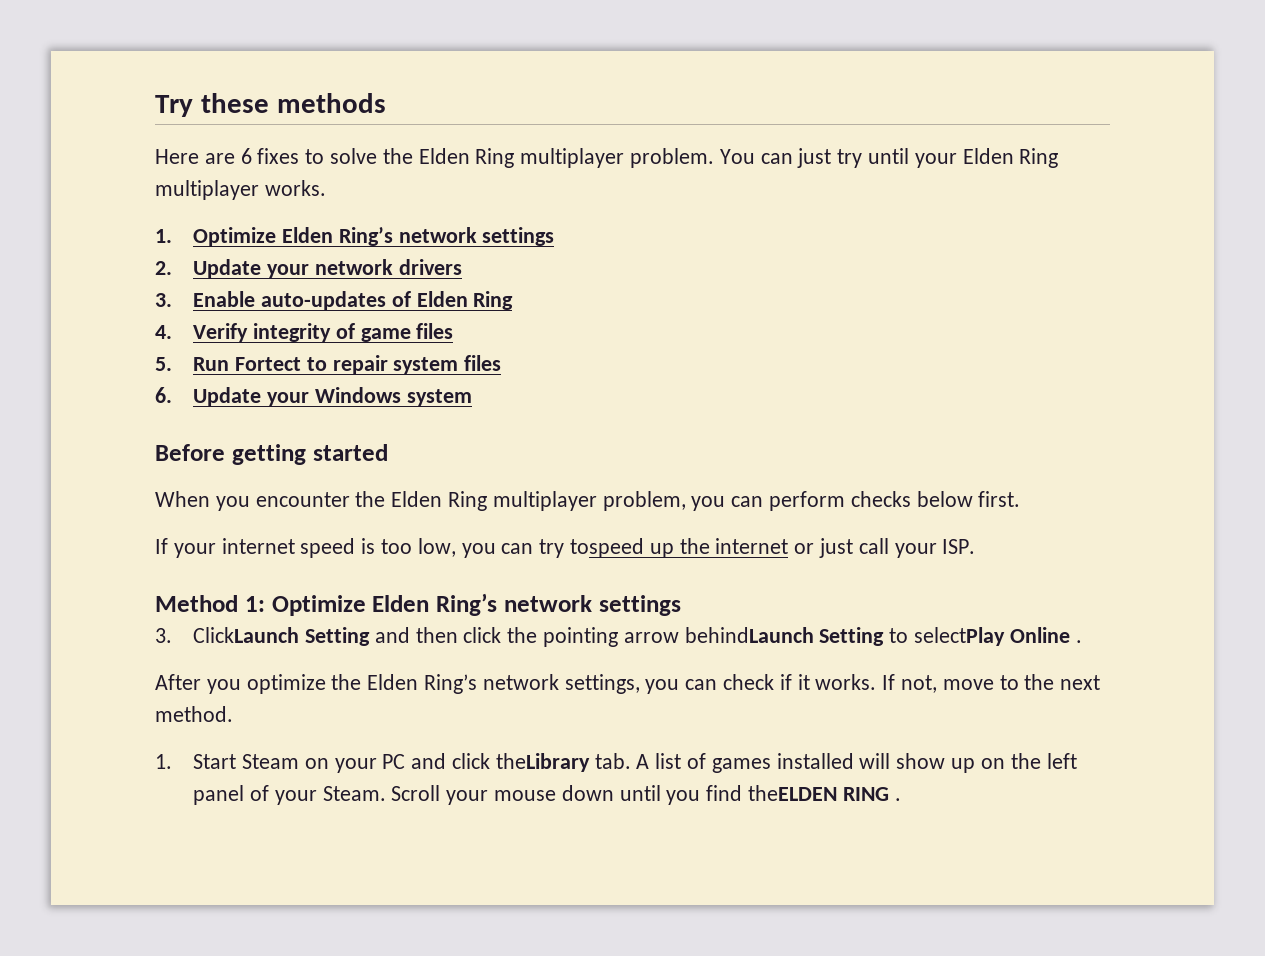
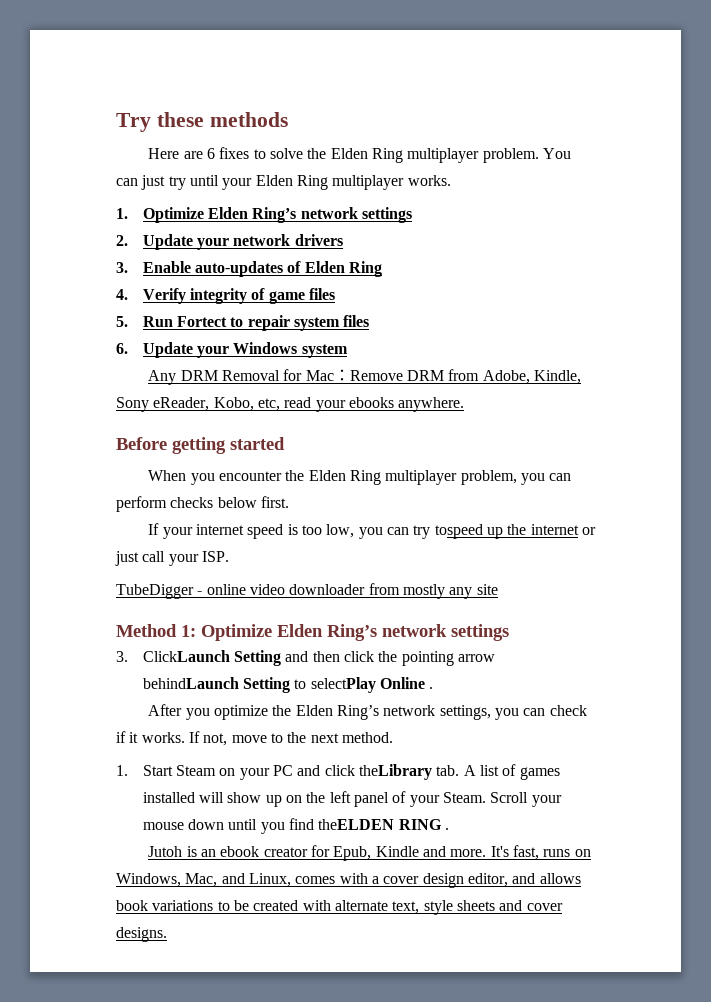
(472, 397) none -> [148,369,582,385] [116,397,465,412] // Any DRM Removal for Mac：Remove DRM from Adobe, Kindle, Sony eReader, Kobo, etc, read your ebooks anywhere.
(976, 546) none -> [116,583,498,599] // TubeDigger - online video downloader from mostly any site
(901, 799) none -> [148,845,591,861] [116,873,581,888] [116,900,563,915] [116,927,167,942] // Jutoh is an ebook creator for Epub, Kindle and more. It's fast, runs on Windows, Mac, and Linux, comes with a cover design editor, and allows book variations to be created with alternate text, style sheets and cover designs.

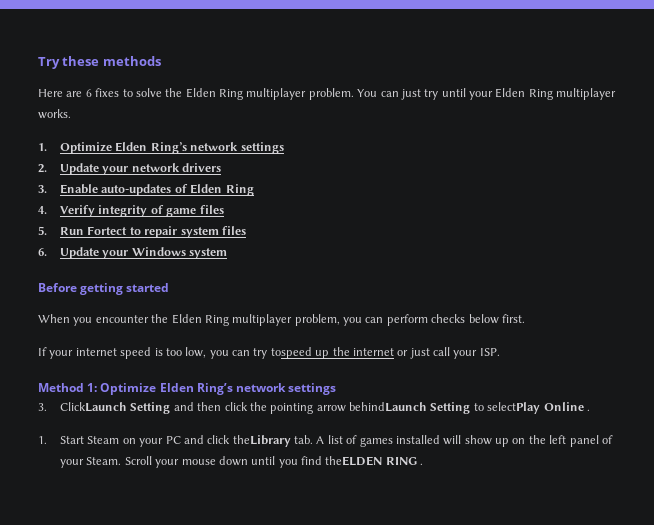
[148,369,582,385] [116,397,465,412] // Any DRM Removal for Mac：Remove DRM from Adobe, Kindle, Sony eReader, Kobo, etc, read your ebooks anywhere. -> (228, 253) none
[116,583,498,599] // TubeDigger - online video downloader from mostly any site -> (500, 352) none
[148,704,587,720] [116,731,393,746] // After you optimize the Elden Ring’s network settings, you can check if it works. If not, move to the next method. -> (590, 410) none
[148,845,591,861] [116,873,581,888] [116,900,563,915] [116,927,167,942] // Jutoh is an ebook creator for Epub, Kindle and more. It's fast, runs on Windows, Mac, and Linux, comes with a cover design editor, and allows book variations to be created with alternate text, style sheets and cover designs. -> (424, 464) none

